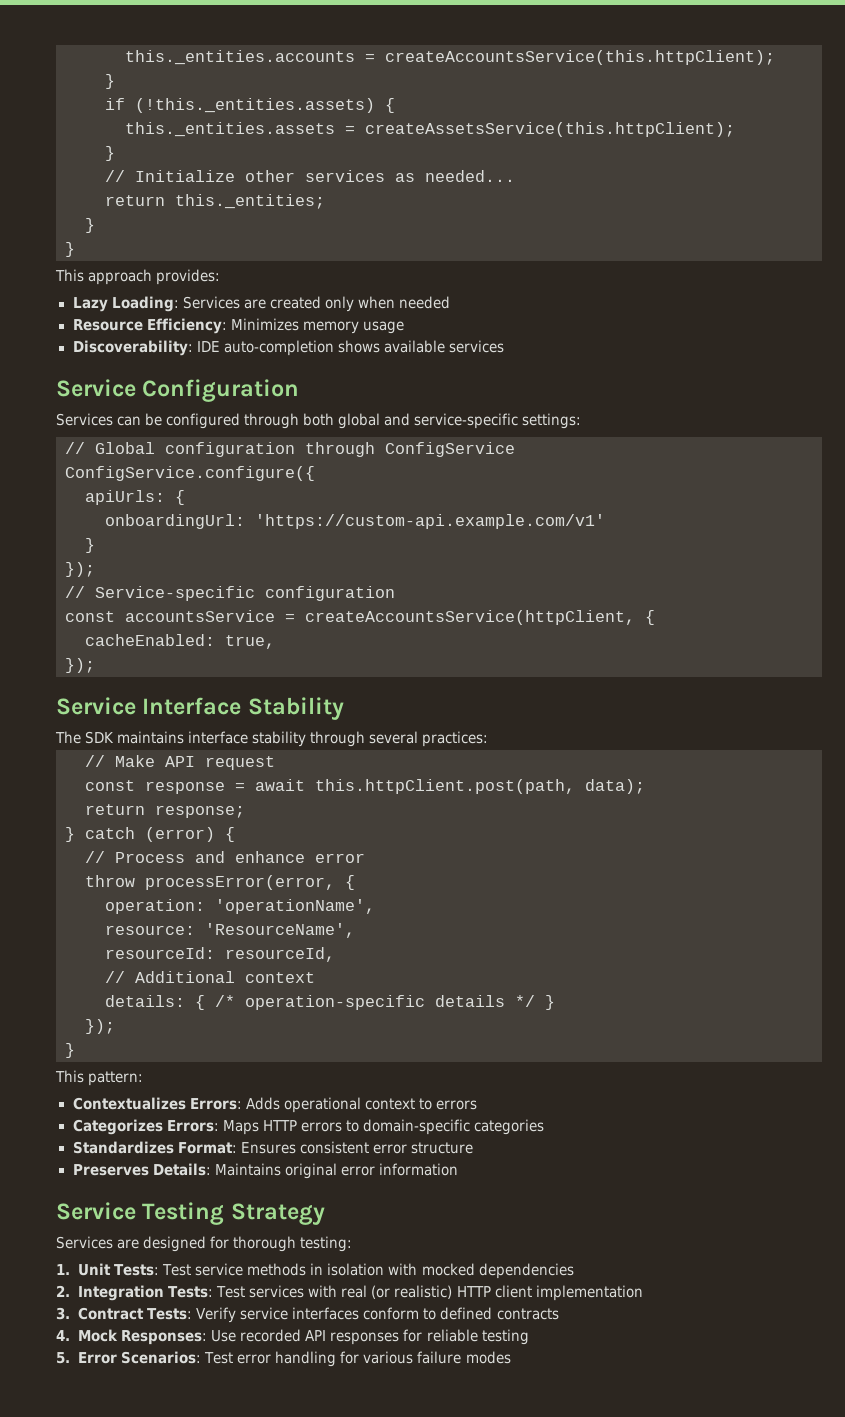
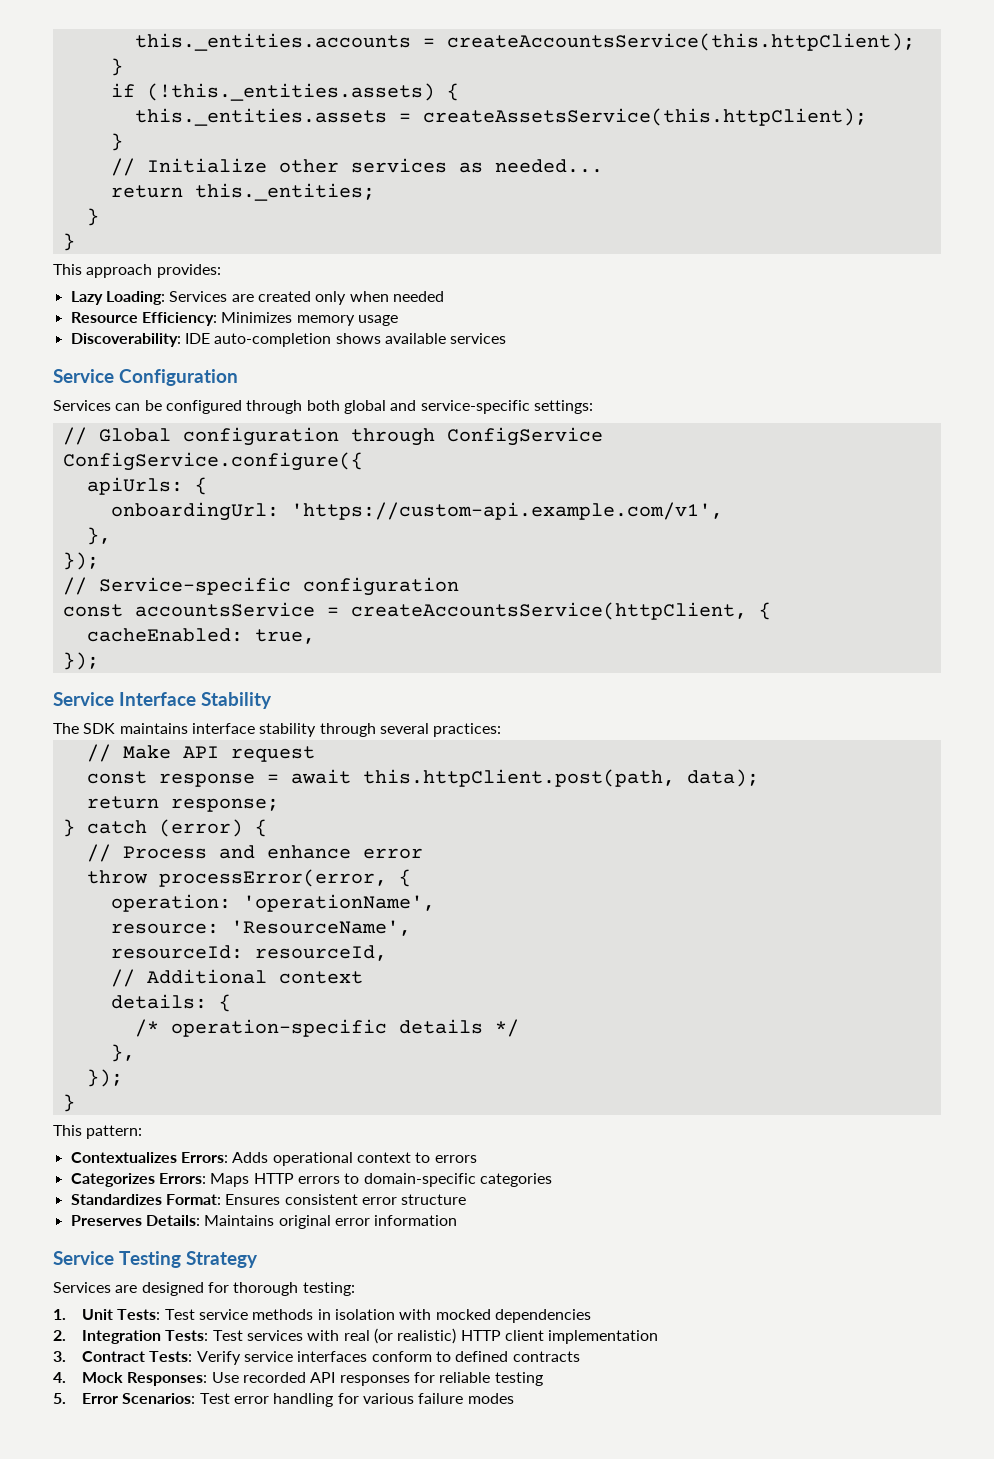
[255,514,605,529] [85,538,95,553] 'https://custom-api.example.com/v1' // } -> [290,502,723,520] [86,527,111,545] 'https://custom-api.example.com/v1', // },
(205, 1002) none -> (231, 1003) //
[545,995,555,1010] } -> [110,1044,135,1062] // },

